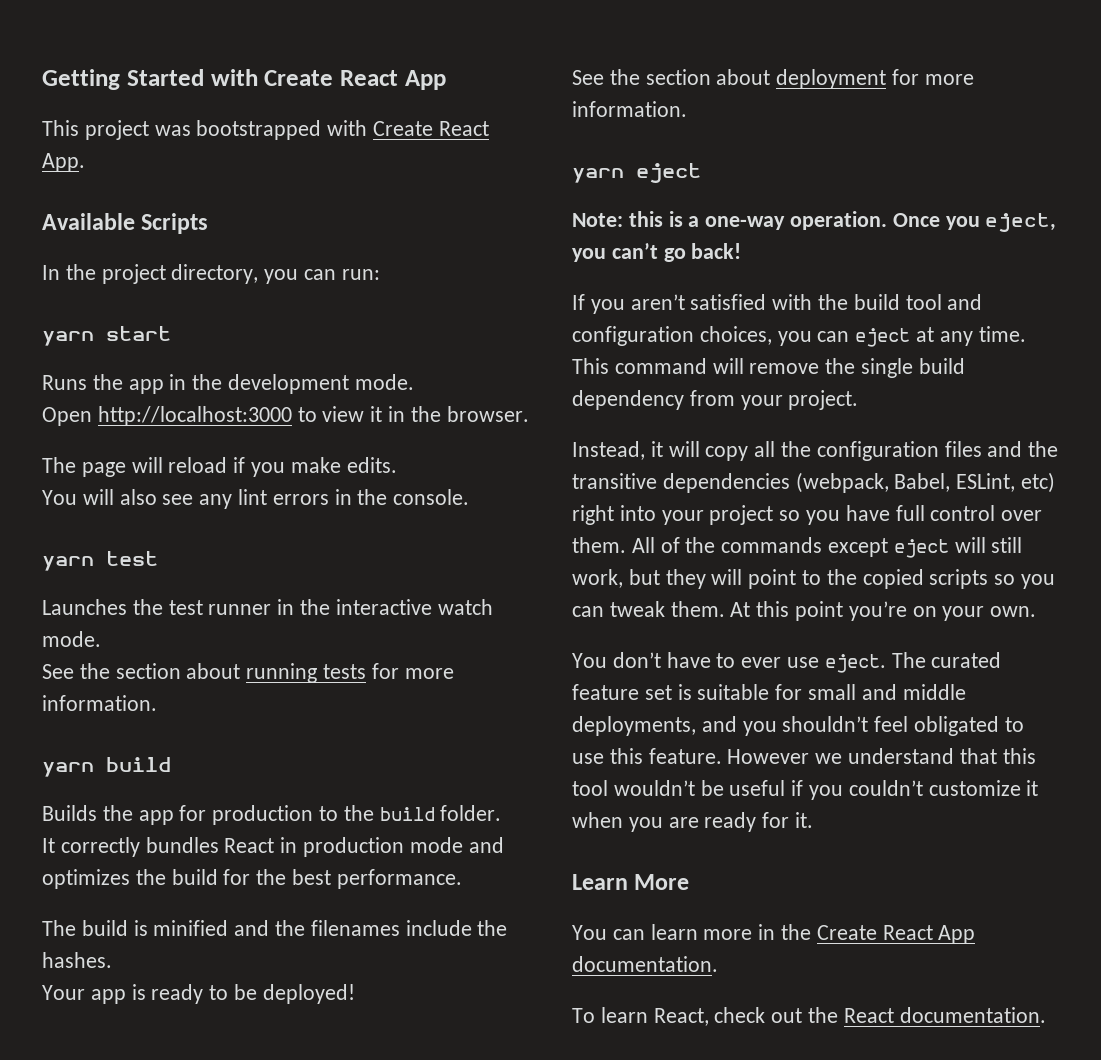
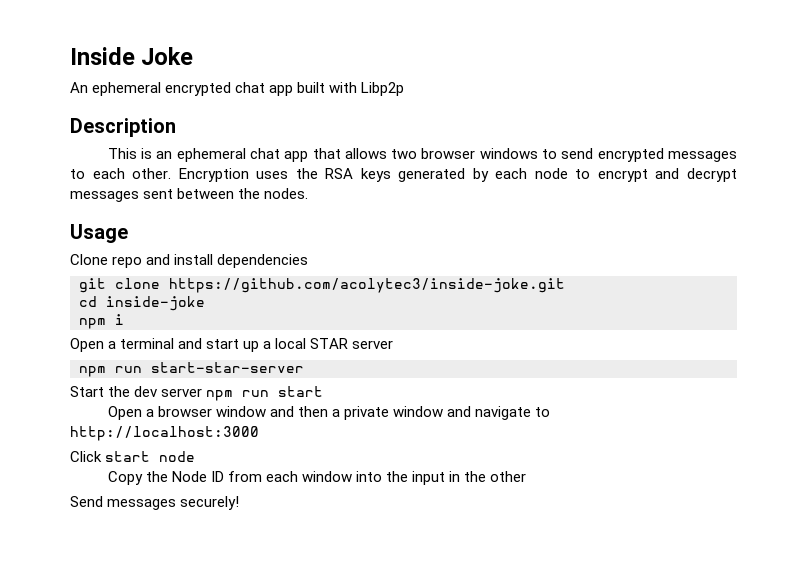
[42,69,446,90] [42,120,489,140] [42,153,85,172] [42,213,209,234] [42,264,380,284] [42,326,171,346] [42,374,414,394] [42,406,529,426] [42,457,397,477] [42,489,470,509] [42,551,158,571] [42,599,493,615] [42,631,101,647] [42,663,454,683] [42,695,157,711] [42,757,171,777] [42,805,502,825] [42,837,504,857] [42,869,462,889] [42,920,508,936] [42,952,112,968] [42,984,355,1004] [572,69,974,89] [572,101,687,117] [572,163,701,183] [572,211,1057,232] [572,243,742,262] [572,294,983,314] [572,326,1026,347] [572,358,965,378] [572,390,859,410] [572,441,1059,461] [572,472,1056,493] [572,505,1043,525] [572,537,1023,558] [572,569,1056,589] [572,601,1037,621] [572,652,1002,673] [572,684,966,700] [572,716,1024,736] [572,748,1036,764] [572,780,1039,800] [572,812,814,832] [572,874,690,890] [572,924,976,944] [572,956,718,972] [572,1007,1046,1026] Getting Started with Create React App // This project was bootstrapped with Create React App. // Available Scripts // In the project directory, you can run: // yarn start // Runs the app in the development mode. // Open http://localhost:3000 to view it in the browser. // The page will reload if you make edits. // You will also see any lint errors in the console. // yarn test // Launches the test runner in the interactive watch mode. // See the section about running tests for more information. // yarn build // Builds the app for production to the build folder. // It correctly bundles React in production mode and optimizes the build for the best performance. // The build is minified and the filenames include the hashes. // Your app is ready to be deployed! // See the section about deployment for more information. // yarn eject // Note: this is a one-way operation. Once you eject, you can’t go back! // If you aren’t satisfied with the build tool and configuration choices, you can eject at any time. This command will remove the single build dependency from your project. // Instead, it will copy all the configuration files and the transitive dependencies (webpack, Babel, ESLint, etc) right into your project so you have full control over them. All of the commands except eject will still work, but they will point to the copied scripts so you can tweak them. At this point you’re on your own. // You don’t have to ever use eject. The curated feature set is suitable for small and middle deployments, and you shouldn’t feel obligated to use this feature. However we understand that this tool wouldn’t be useful if you couldn’t customize it when you are ready for it. // Learn More // You can learn more in the Create React App documentation. // To learn React, check out the React documentation. -> [70,47,194,65] [70,82,405,96] [70,118,176,137] [107,148,738,162] [70,168,737,182] [70,188,309,202] [70,224,128,243] [70,254,309,268] [79,278,565,293] [79,296,205,311] [79,314,124,329] [70,338,394,352] [79,362,304,377] [70,386,324,401] [107,406,551,420] [70,426,259,441] [70,451,196,462] [107,471,527,485] [70,496,240,510] Inside Joke // An ephemeral encrypted chat app built with Libp2p // Description // This is an ephemeral chat app that allows two browser windows to send encrypted messages to each other. Encryption uses the RSA keys generated by each node to encrypt and decrypt messages sent between the nodes. // Usage // Clone repo and install dependencies // git clone https://github.com/acolytec3/inside-joke.git // cd inside-joke // npm i // Open a terminal and start up a local STAR server // npm run start-star-server // Start the dev server npm run start // Open a browser window and then a private window and navigate to http://localhost:3000 // Click start node // Copy the Node ID from each window into the input in the other // Send messages securely!

